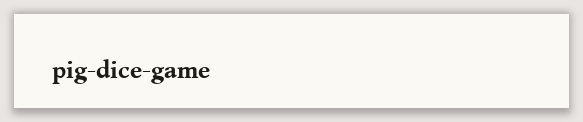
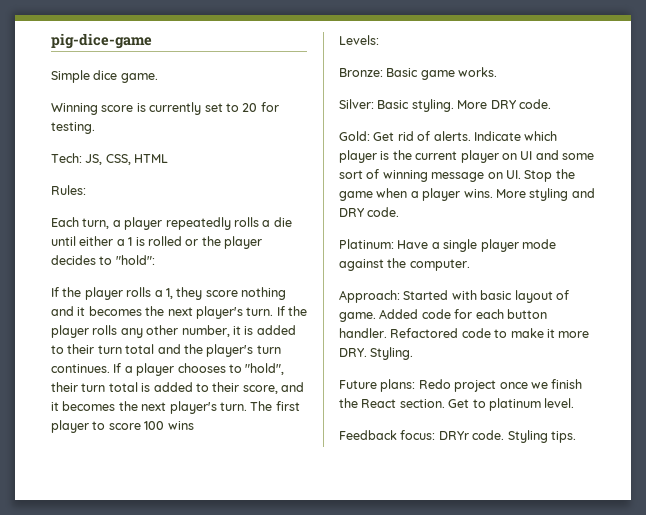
(210, 71) none -> [51,70,158,83] [51,102,279,115] [51,122,95,134] [51,153,169,165] [51,185,86,195] [51,217,292,230] [51,236,262,249] [51,255,155,265] [51,287,286,300] [51,306,307,319] [51,325,296,338] [51,344,281,357] [51,363,285,376] [51,382,304,394] [51,401,300,414] [51,420,194,433] [339,35,379,45] [339,67,498,80] [339,99,551,112] [339,131,558,141] [339,150,594,163] [339,169,575,182] [339,188,595,201] [339,207,400,217] [339,239,556,252] [339,258,470,271] [339,290,569,303] [339,309,547,322] [339,328,590,338] [339,347,414,360] [339,379,583,392] [339,398,575,411] [339,430,576,443] // Simple dice game. // Winning score is currently set to 20 for testing. // Tech: JS, CSS, HTML // Rules: // Each turn, a player repeatedly rolls a die until either a 1 is rolled or the player decides to "hold": // If the player rolls a 1, they score nothing and it becomes the next player's turn. If the player rolls any other number, it is added to their turn total and the player's turn continues. If a player chooses to "hold", their turn total is added to their score, and it becomes the next player's turn. The first player to score 100 wins // Levels: // Bronze: Basic game works. // Silver: Basic styling. More DRY code. // Gold: Get rid of alerts. Indicate which player is the current player on UI and some sort of winning message on UI. Stop the game when a player wins. More styling and DRY code. // Platinum: Have a single player mode against the computer. // Approach: Started with basic layout of game. Added code for each button handler. Refactored code to make it more DRY. Styling. // Future plans: Redo project once we finish the React section. Get to platinum level. // Feedback focus: DRYr code. Styling tips.

